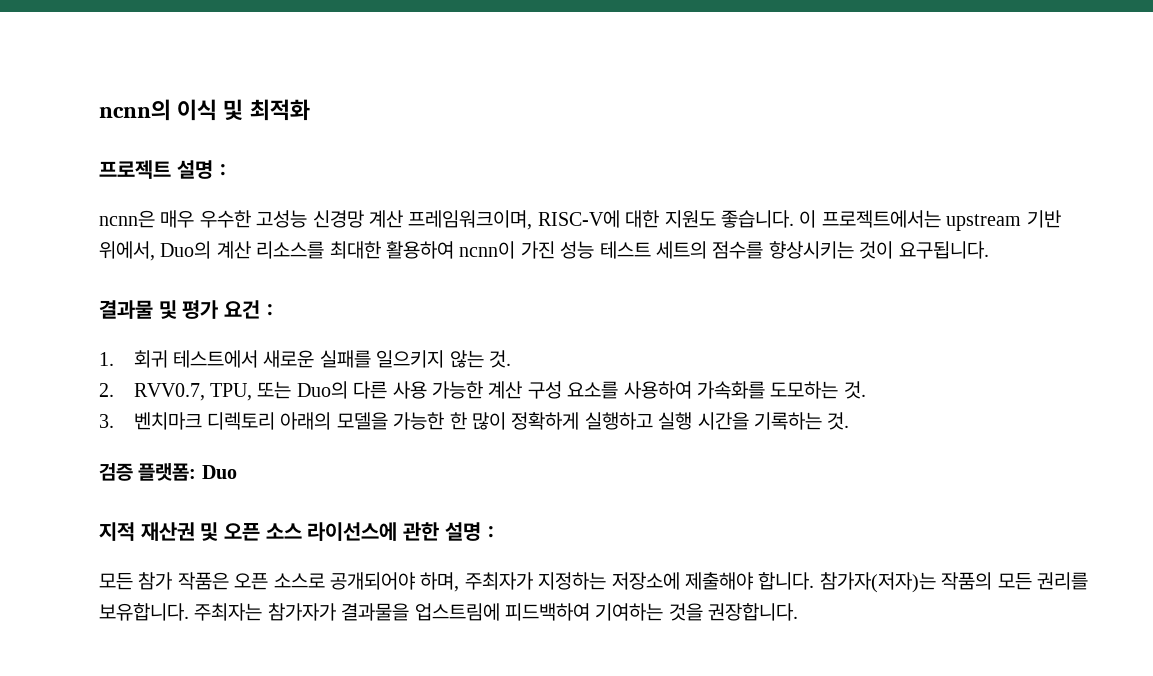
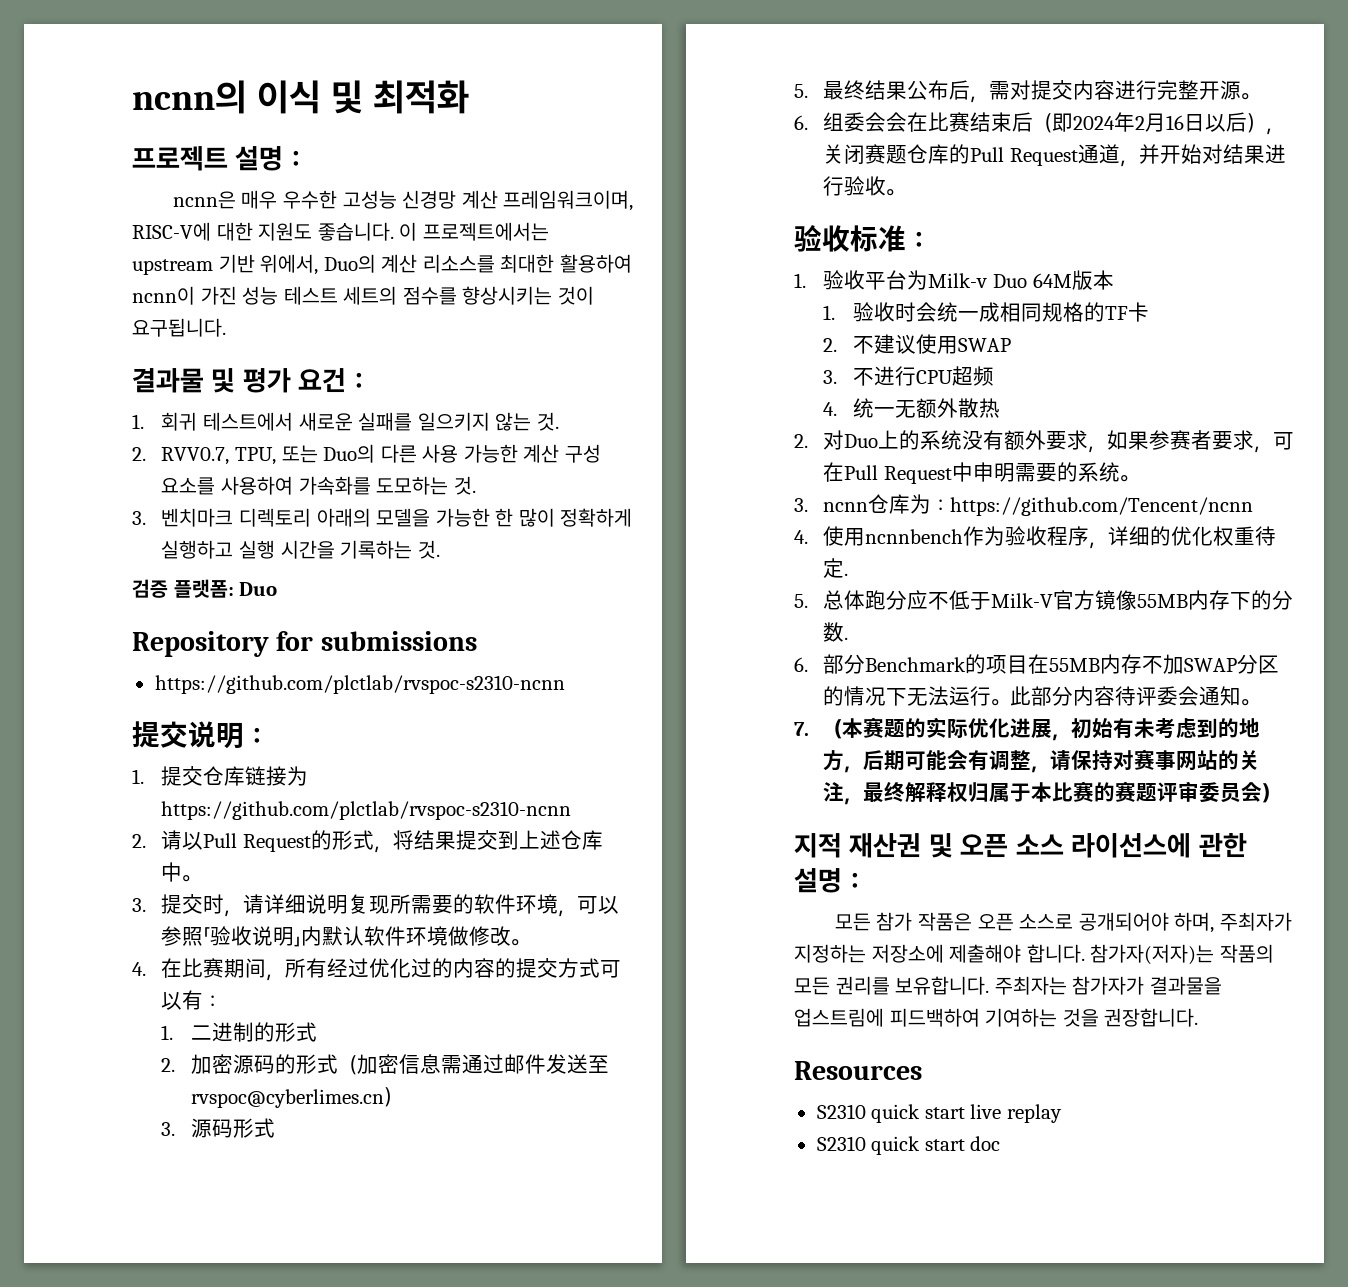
(237, 472) none -> [132,631,477,657] [154,675,565,694] [132,721,270,749] [132,766,309,786] [161,801,572,820] [132,830,603,853] [161,862,202,882] [132,894,620,917] [161,926,531,947] [132,958,622,981] [161,990,223,1010] [161,1022,317,1042] [161,1054,609,1075] [190,1087,403,1108] [161,1118,275,1138] [794,80,1261,103] [794,112,1286,135] [823,144,1286,167] [823,176,906,196] [794,225,932,252] [794,270,1114,290] [823,302,1149,322] [823,334,1011,354] [823,366,994,386] [823,398,1000,419] [794,430,1295,453] [823,462,1139,484] [794,494,1254,516] [794,526,1277,549] [823,558,849,578] [794,590,1294,610] [823,622,849,642] [794,654,1280,674] [823,686,1261,706] [794,717,1261,741] [823,749,1261,773] [823,781,1282,805] // Repository for submissions // https://github.com/plctlab/rvspoc-s2310-ncnn // 提交说明： // 1.提交仓库链接为https://github.com/plctlab/rvspoc-s2310-ncnn // 2.请以Pull Request的形式，将结果提交到上述仓库中。 // 3.提交时，请详细说明复现所需要的软件环境，可以参照「验收说明」内默认软件环境做修改。 // 4.在比赛期间，所有经过优化过的内容的提交方式可以有： // 1.二进制的形式 // 2.加密源码的形式（加密信息需通过邮件发送至rvspoc@cyberlimes.cn） // 3.源码形式 // 5.最终结果公布后，需对提交内容进行完整开源。 // 6.组委会会在比赛结束后（即2024年2月16日以后），关闭赛题仓库的Pull Request通道，并开始对结果进行验收。 // 验收标准： // 1.验收平台为Milk-v Duo 64M版本 // 1.验收时会统一成相同规格的TF卡 // 2.不建议使用SWAP // 3.不进行CPU超频 // 4.统一无额外散热 // 2.对Duo上的系统没有额外要求，如果参赛者要求，可在Pull Request中申明需要的系统。 // 3. ncnn仓库为：https://github.com/Tencent/ncnn // 4.使用ncnnbench作为验收程序，详细的优化权重待定. // 5.总体跑分应不低于Milk-V官方镜像55MB内存下的分数. // 6.部分Benchmark的项目在55MB内存不加SWAP分区的情况下无法运行。此部分内容待评委会通知。 // 7.（本赛题的实际优化进展，初始有未考虑到的地方，后期可能会有调整，请保持对赛事网站的关注，最终解释权归属于本比赛的赛题评审委员会）
(799, 612) none -> [794,1061,922,1080] [816,1104,1062,1123] [816,1136,1001,1155] // Resources // S2310 quick start live replay // S2310 quick start doc

